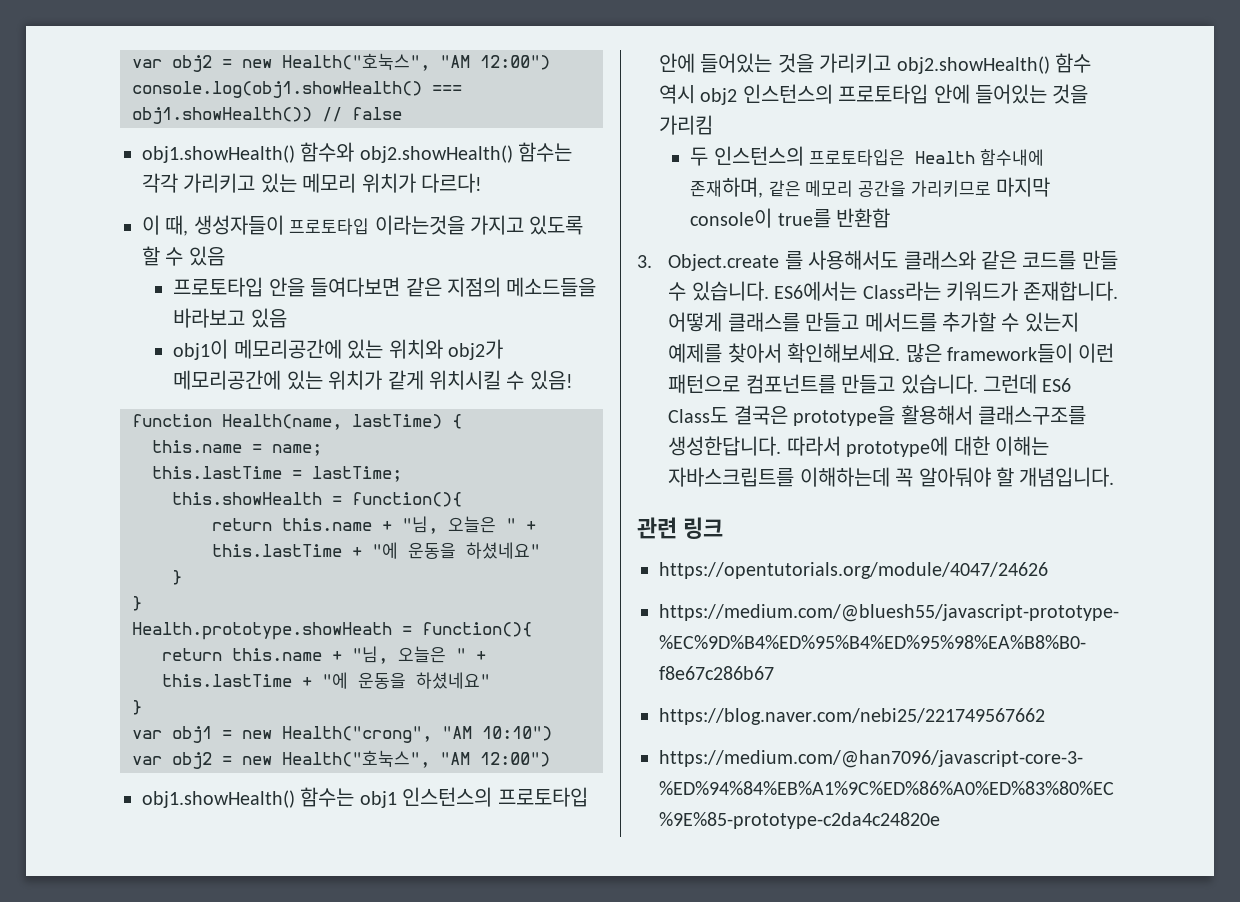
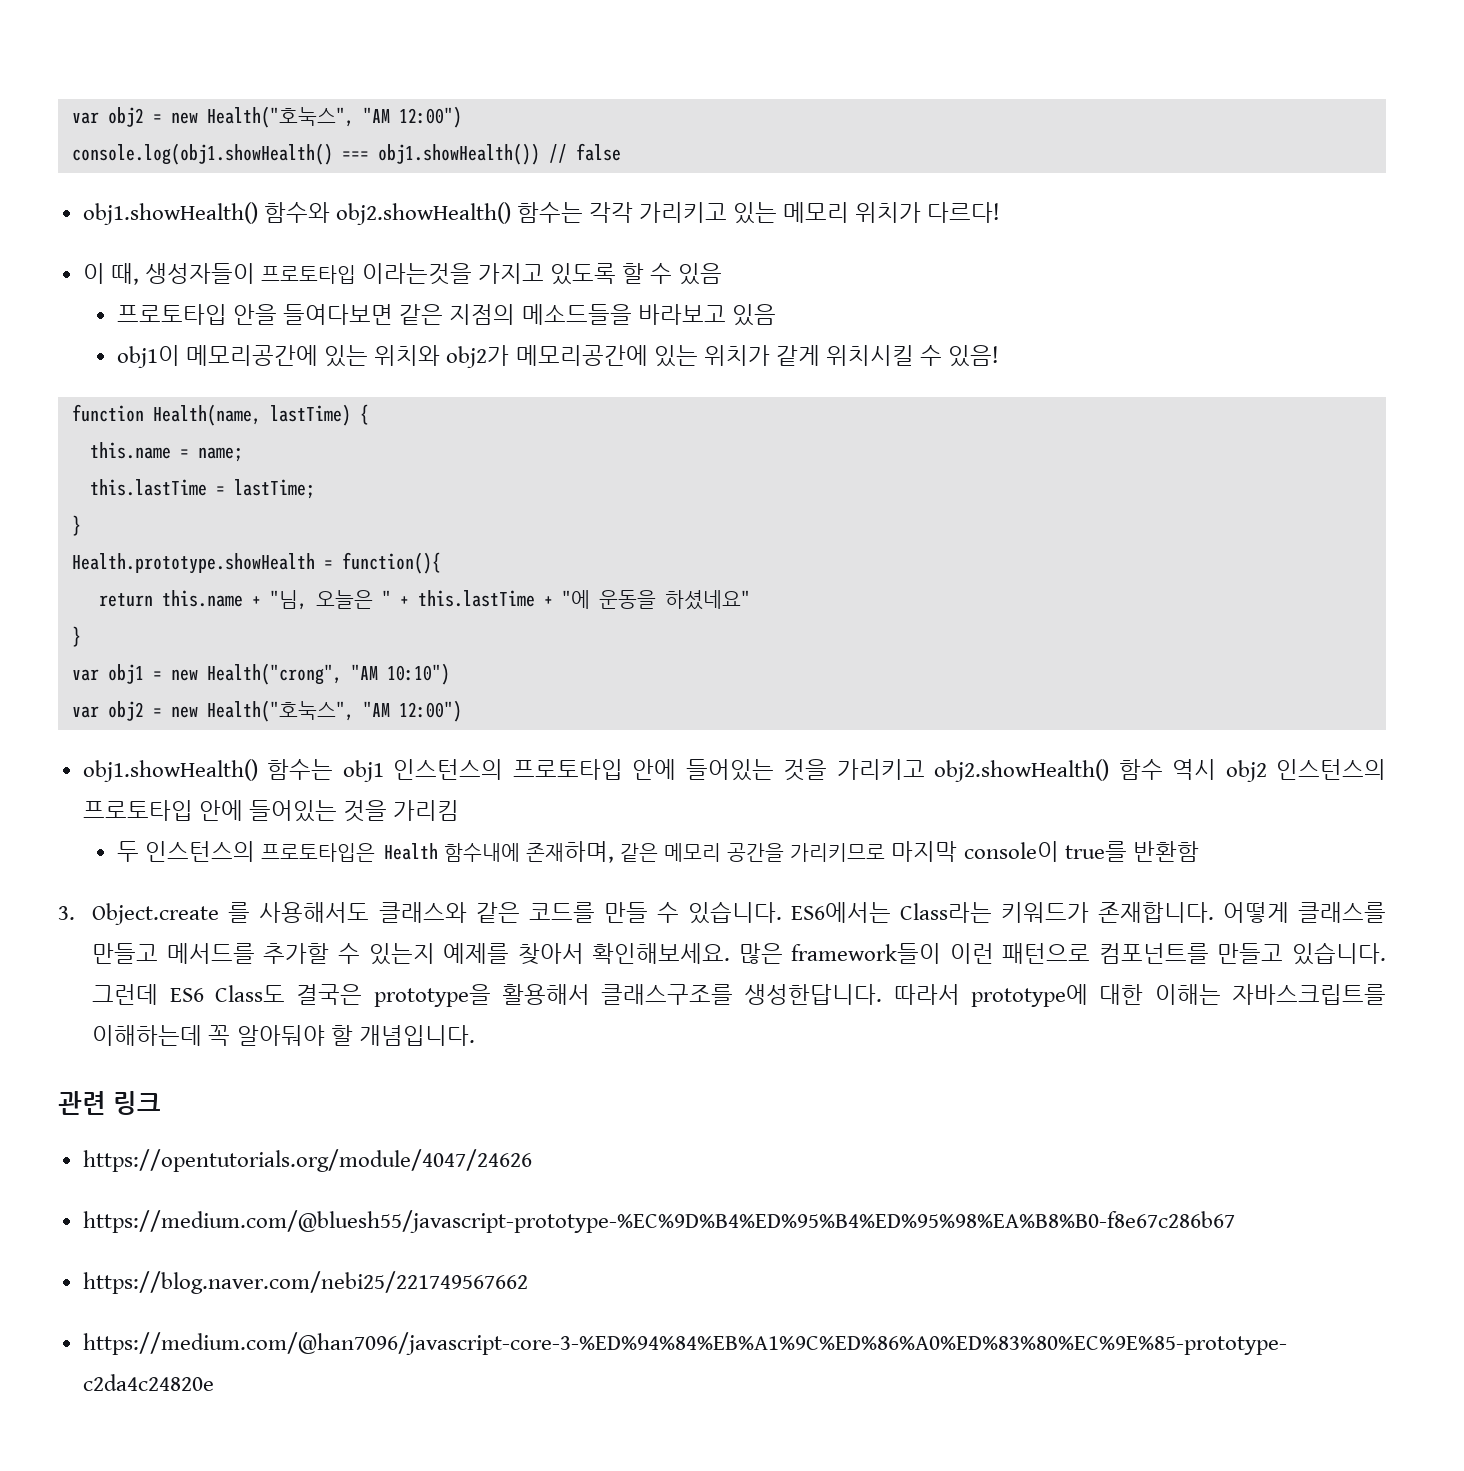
[172,492,462,507] [212,516,536,534] [212,542,540,559] [172,570,182,585] [132,596,142,611] [132,622,392,640] // this.showHealth = function(){ // return this.name + "님, 오늘은 " + this.lastTime + "에 운동을 하셨네요" // } // } // Health.prototype.showHeath -> [71,515,81,536] [71,553,315,574] // } // Health.prototype.showHealth

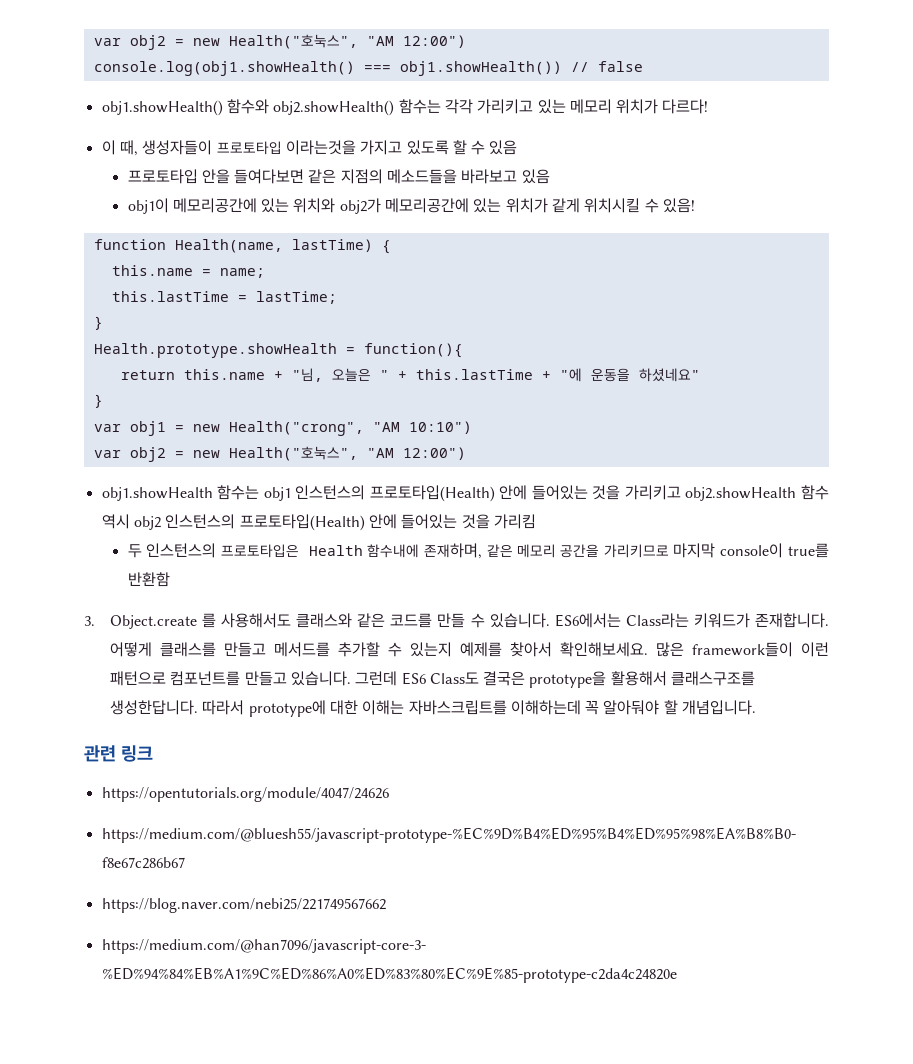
[82,759,258,782] obj1.showHealth() -> [101,487,213,501] obj1.showHealth
[512,759,623,780] 프로토타입 -> [369,485,495,502] 프로토타입(Health)
[934,759,1110,782] obj2.showHealth() -> [685,487,797,501] obj2.showHealth
[82,800,193,821] 프로토타입 -> [239,514,365,531] 프로토타입(Health)

